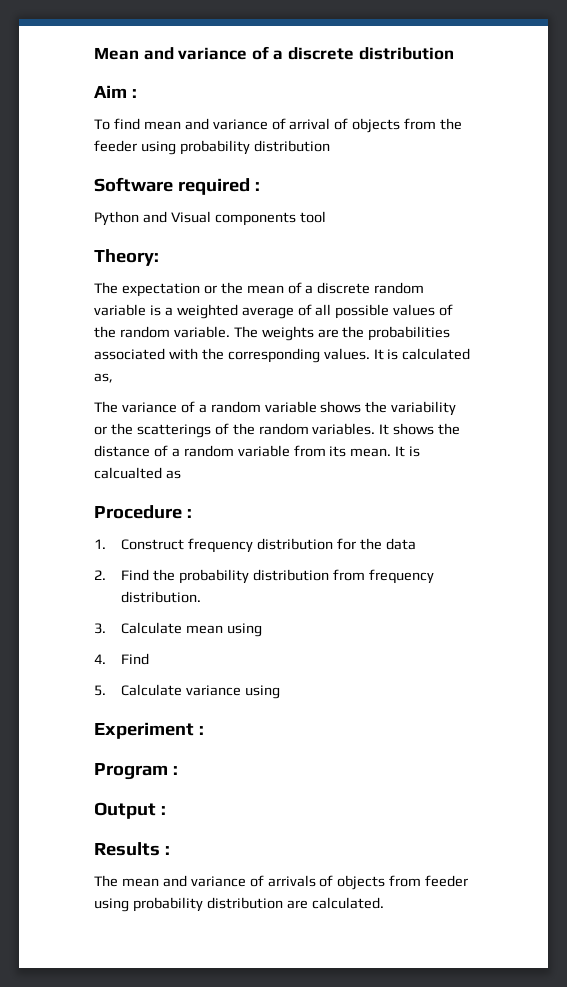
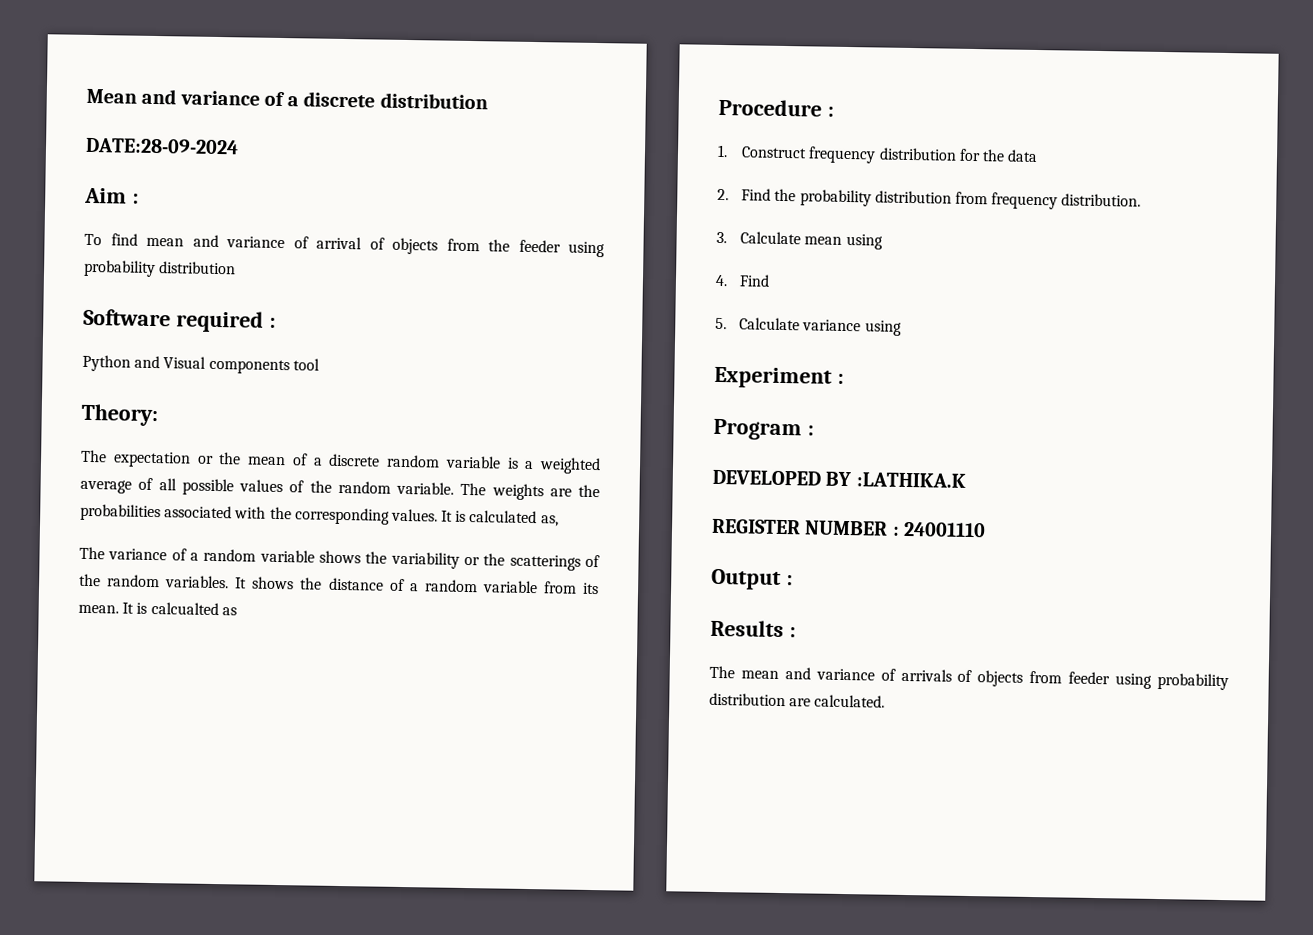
(454, 53) none -> [85,137,239,155] // DATE:28-09-2024
(178, 770) none -> [712,469,966,488] [711,518,986,538] // DEVELOPED BY :LATHIKA.K // REGISTER NUMBER : 24001110

